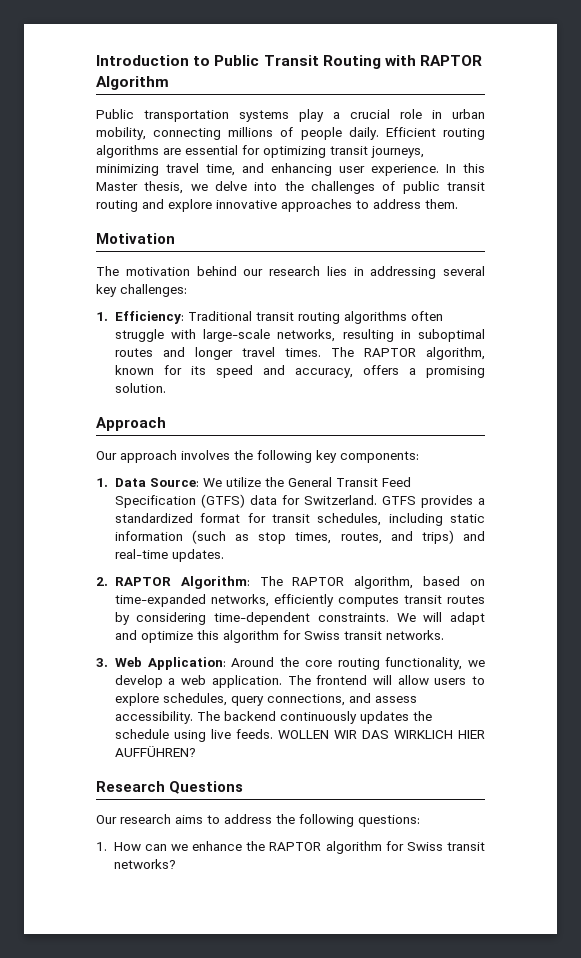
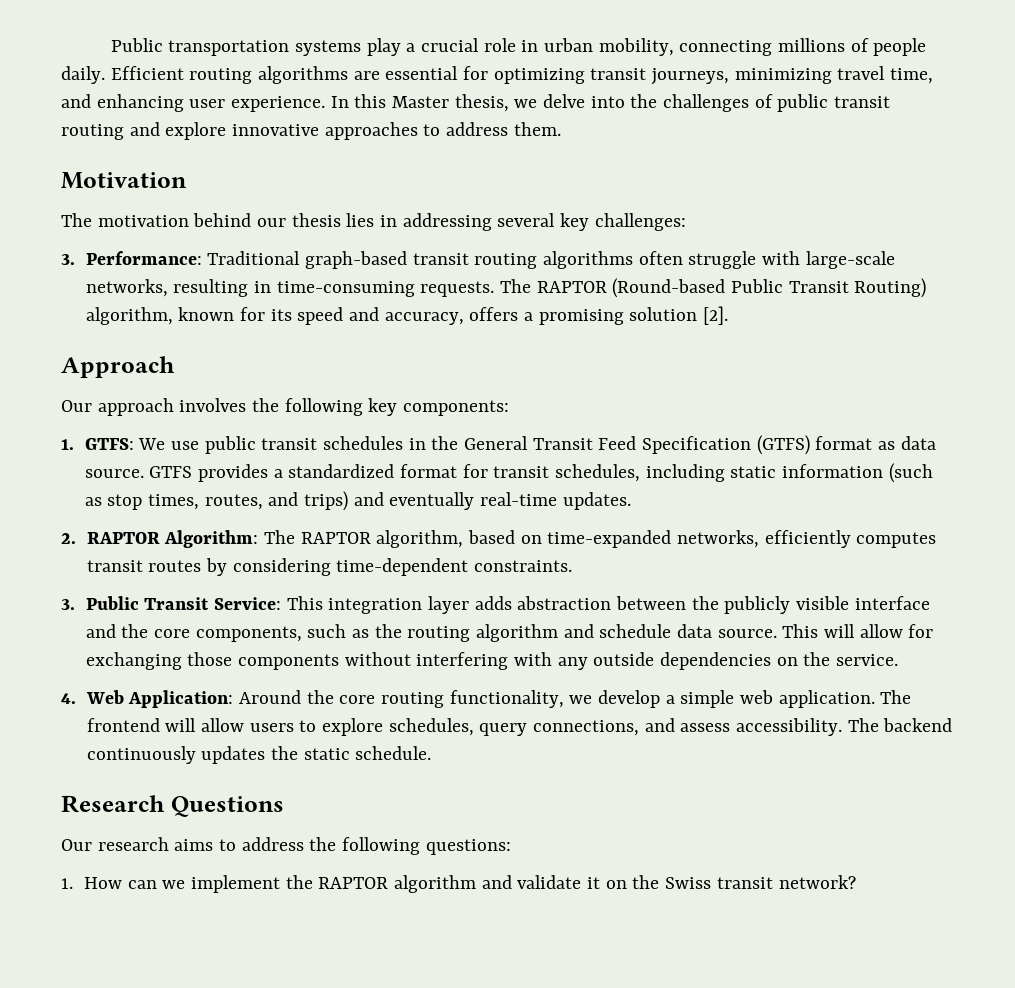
[96,55,483,69] [96,76,169,90] Introduction to Public Transit Routing with RAPTOR Algorithm // -> (110, 45) none
[269,266,320,276] research -> [291,213,341,227] thesis
[96,311,252,324] 1. Efficiency: Traditional -> [61,251,407,269] 3. Performance: Traditional graph-based
[418,329,485,342] [114,347,416,360] suboptimal routes and longer travel times. The RAPTOR -> [276,278,927,298] time-consuming requests. The RAPTOR (Round-based Public Transit Routing)
[114,383,166,393] solution. -> [629,306,728,325] solution [2].
[114,477,261,487] Data Source: We utilize -> [84,436,426,454] GTFS: We use public transit schedules in
[249,495,377,505] data for Switzerland. -> [815,436,936,450] [84,469,144,478] format as data source.
(485, 536) none -> [389,492,475,510] eventually
[396,612,485,625] [114,630,444,643] [96,658,108,667] We will adapt and optimize this algorithm for Swiss transit networks. // 3. -> [61,596,930,614] [85,624,934,642] [85,652,898,670] [61,693,76,704] // 3. Public Transit Service: This integration layer adds abstraction between the publicly visible interface and the core components, such as the routing algorithm and schedule data source. This will allow for exchanging those components without interfering with any outside dependencies on the service. // 4.
(176, 681) none -> [680,690,735,708] simple
[114,729,485,742] [114,746,196,757] schedule using live feeds. WOLLEN WIR DAS WIRKLICH HIER AUFFÜHREN? -> [303,746,432,760] static schedule.
[192,841,243,851] enhance -> [191,875,281,893] implement
[385,841,486,851] [113,859,176,869] for Swiss transit networks? -> [481,875,856,889] and validate it on the Swiss transit network?

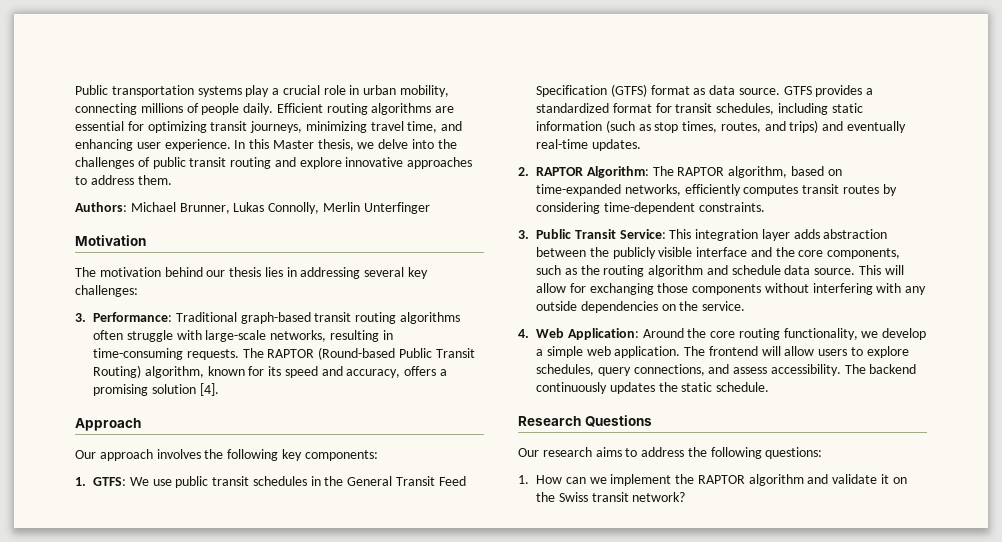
(561, 129) none -> [75,202,430,214] // Authors: Michael Brunner, Lukas Connolly, Merlin Unterfinger
[702,306,728,325] [2]. -> [199,383,219,396] [4].

